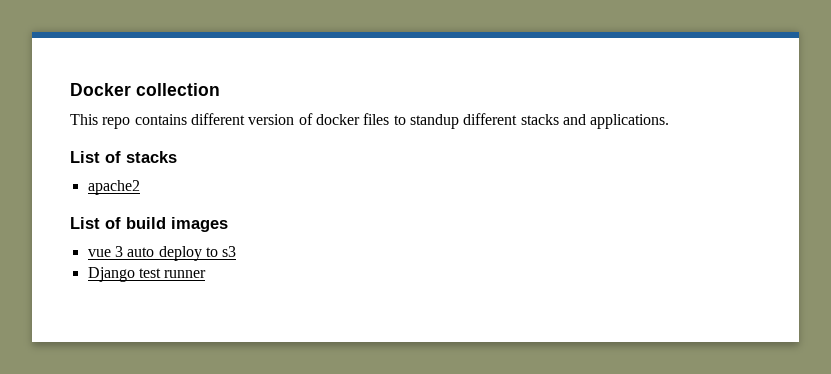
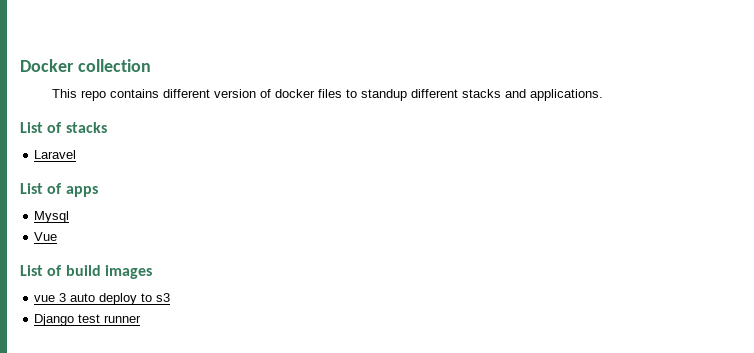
[87,180,140,195] apache2 -> [34,150,77,159] [20,183,98,197] [34,211,70,223] [34,232,58,241] Laravel // List of apps // Mysql // Vue

